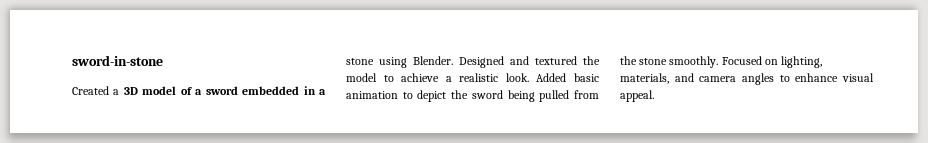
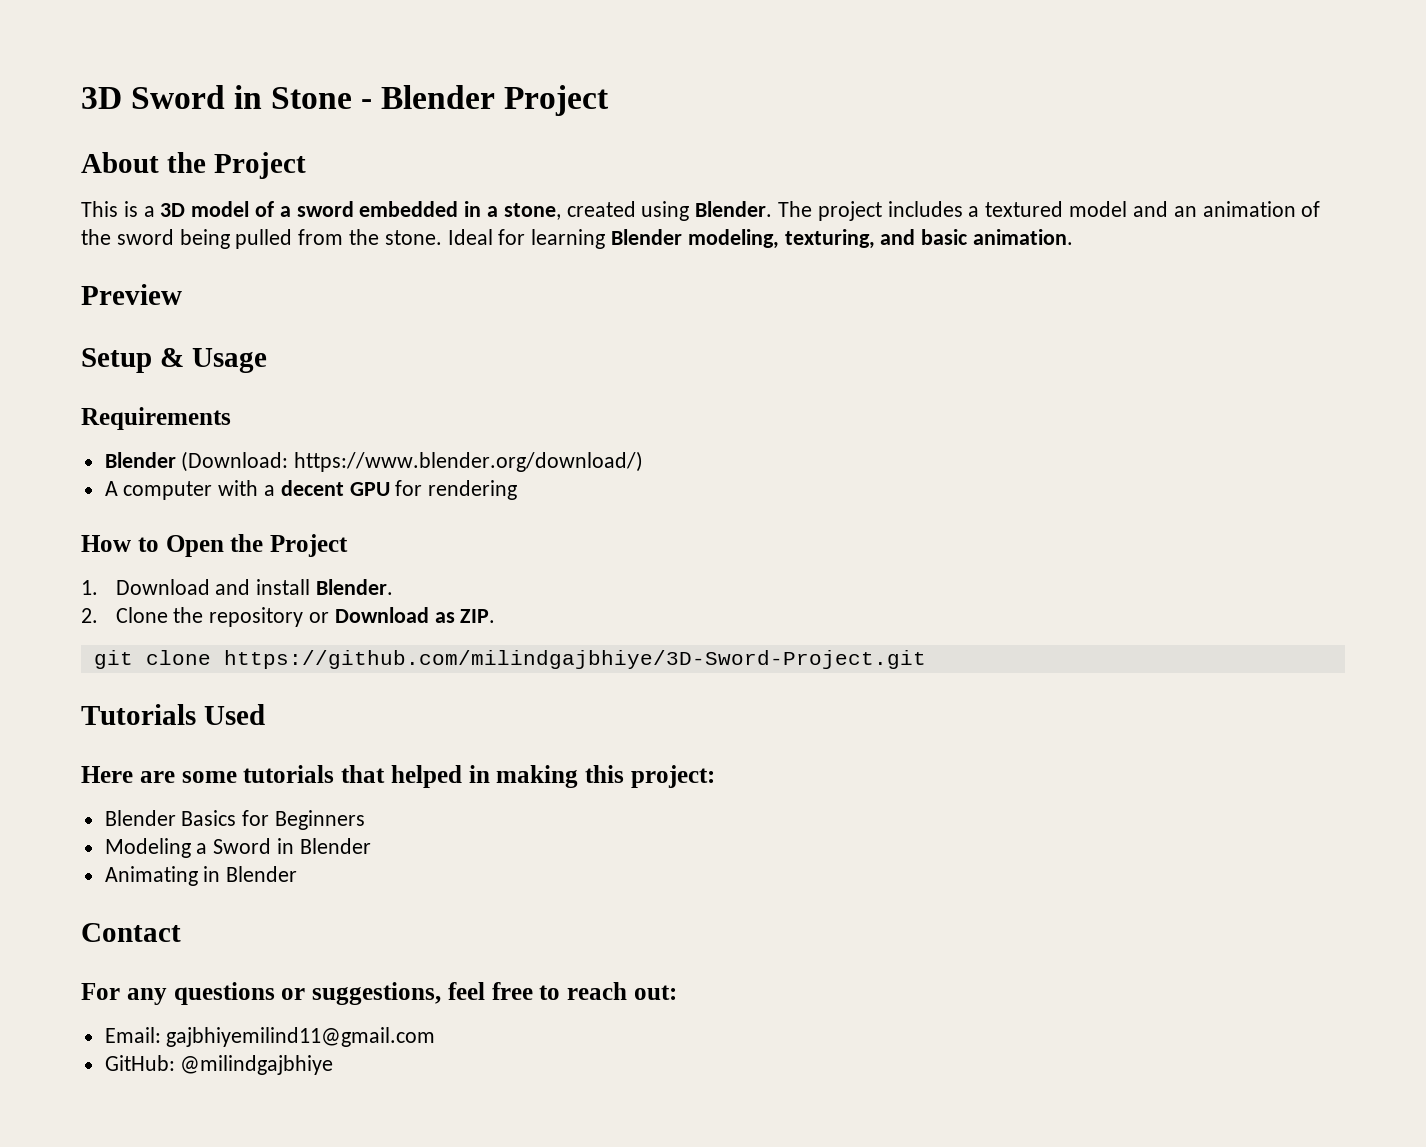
[72,55,163,66] [72,86,109,95] sword-in-stone // Created -> [81,85,610,116] [81,152,306,179] [81,201,138,217] 3D Sword in Stone - Blender Project // About the Project // This is
[346,56,600,68] [346,73,599,82] [346,90,447,102] stone using Blender. Designed and textured the model to achieve a realistic look. Added basic animation to depict -> [503,201,1321,221] stone, created using Blender. The project includes a textured model and an animation of
[639,56,823,68] [620,73,874,85] [620,90,654,102] stone smoothly. Focused on lighting, materials, and camera angles to enhance visual appeal. -> [384,229,1074,249] [81,284,182,305] [81,348,267,373] [81,407,231,430] [104,451,644,472] [104,480,518,500] [81,534,348,557] [81,579,393,595] [81,607,496,627] [93,650,926,669] [81,704,265,725] [81,765,715,788] [104,810,366,830] [104,838,371,858] [104,866,298,886] [81,923,181,942] [81,982,677,1005] [104,1027,436,1047] [104,1055,334,1075] stone. Ideal for learning Blender modeling, texturing, and basic animation. // Preview // Setup & Usage // Requirements // Blender (Download: https://www.blender.org/download/) // A computer with a decent GPU for rendering // How to Open the Project // 1. Download and install Blender. // 2. Clone the repository or Download as ZIP. // git clone https://github.com/milindgajbhiye/3D-Sword-Project.git // Tutorials Used // Here are some tutorials that helped in making this project: // Blender Basics for Beginners // Modeling a Sword in Blender // Animating in Blender // Contact // For any questions or suggestions, feel free to reach out: // Email: gajbhiyemilind11@gmail.com // GitHub: @milindgajbhiye

